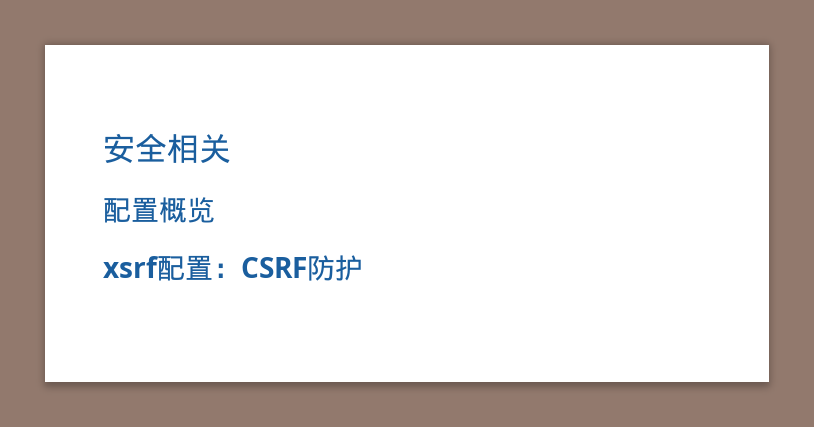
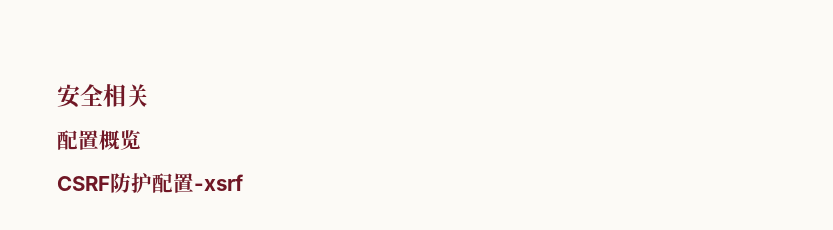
[103,255,363,281] xsrf配置：CSRF防护 -> [57,173,243,193] CSRF防护配置-xsrf

